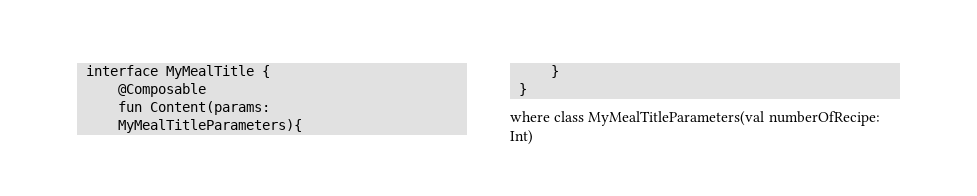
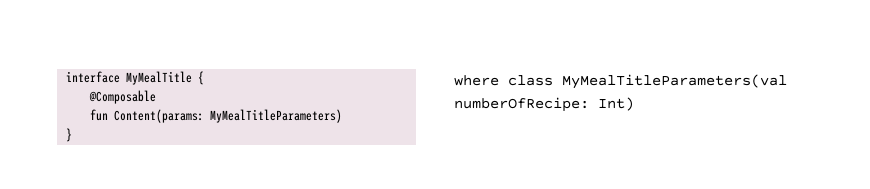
[118,119,303,133] [551,65,560,78] MyMealTitleParameters){ // } -> [210,109,343,123] MyMealTitleParameters)

